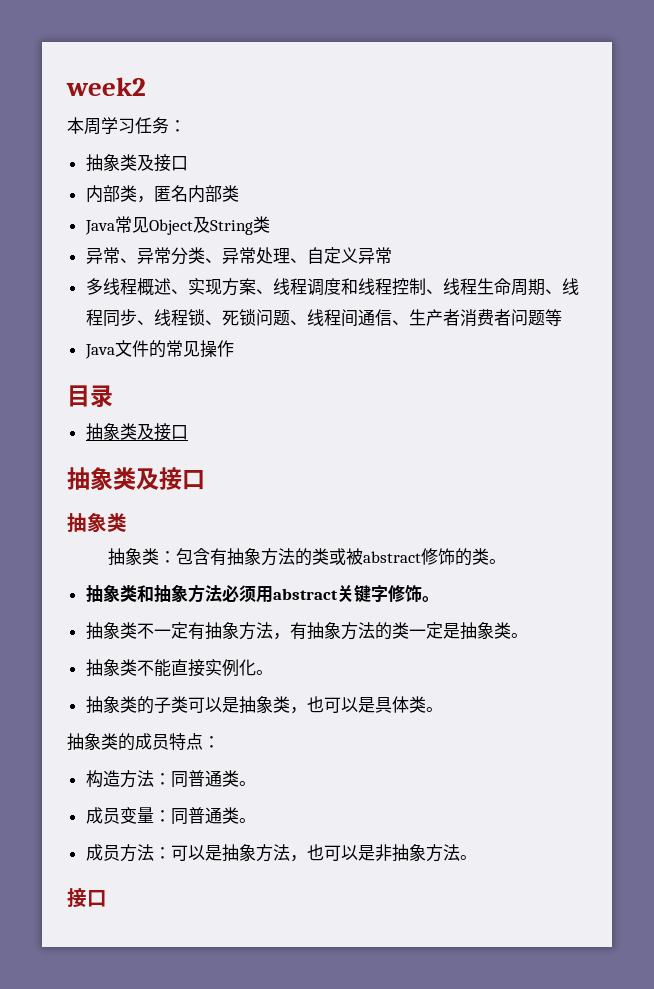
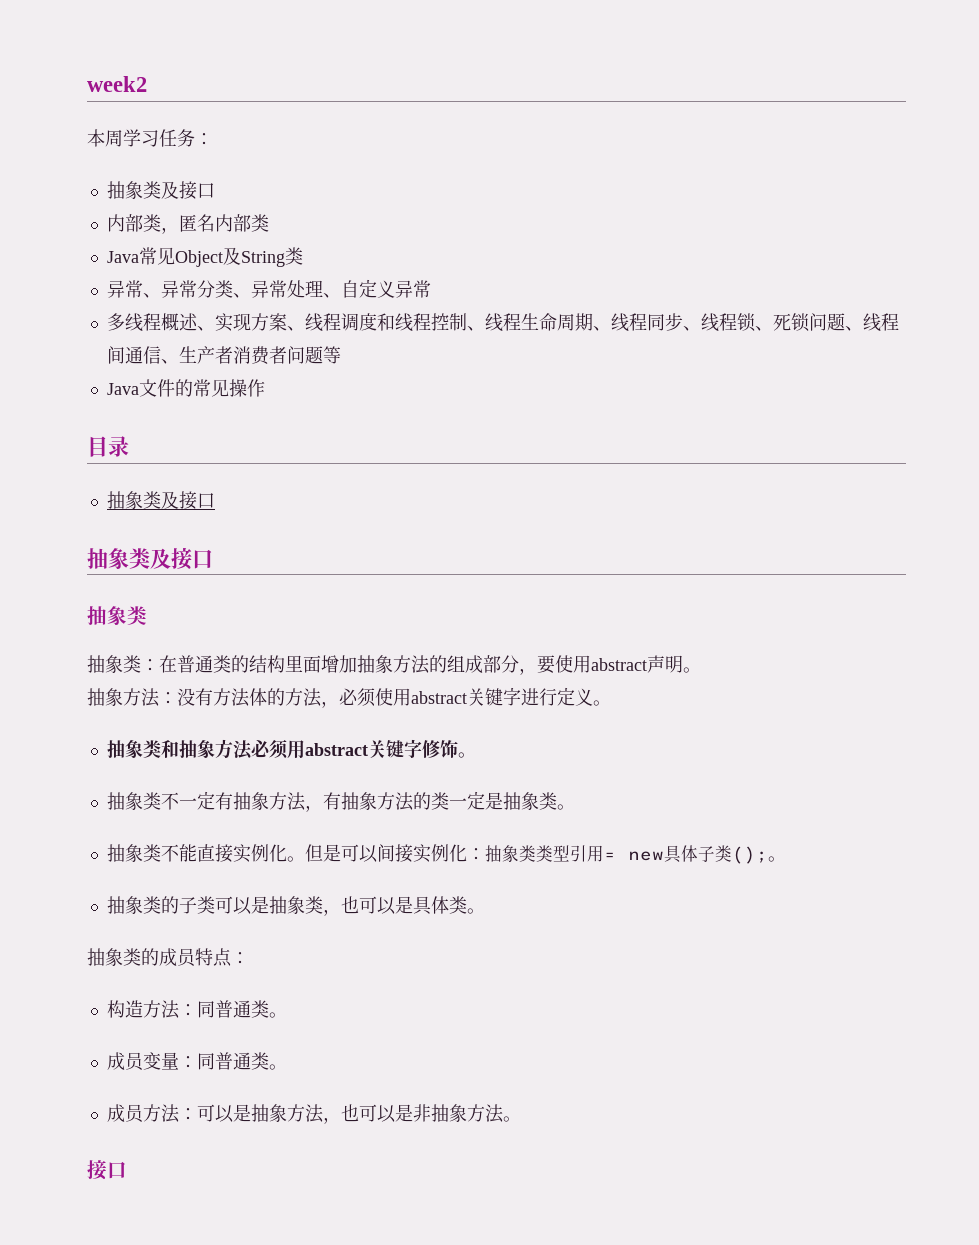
[175,548,489,566] 包含有抽象方法的类或被abstract修饰的类 -> [159,655,701,675] [87,687,593,708] 在普通类的结构里面增加抽象方法的组成部分，要使用abstract声明。 // 抽象方法：没有方法体的方法，必须使用abstract关键字进行定义
(273, 672) none -> [304,844,786,864] 但是可以间接实例化：抽象类类型引用= new具体子类();。

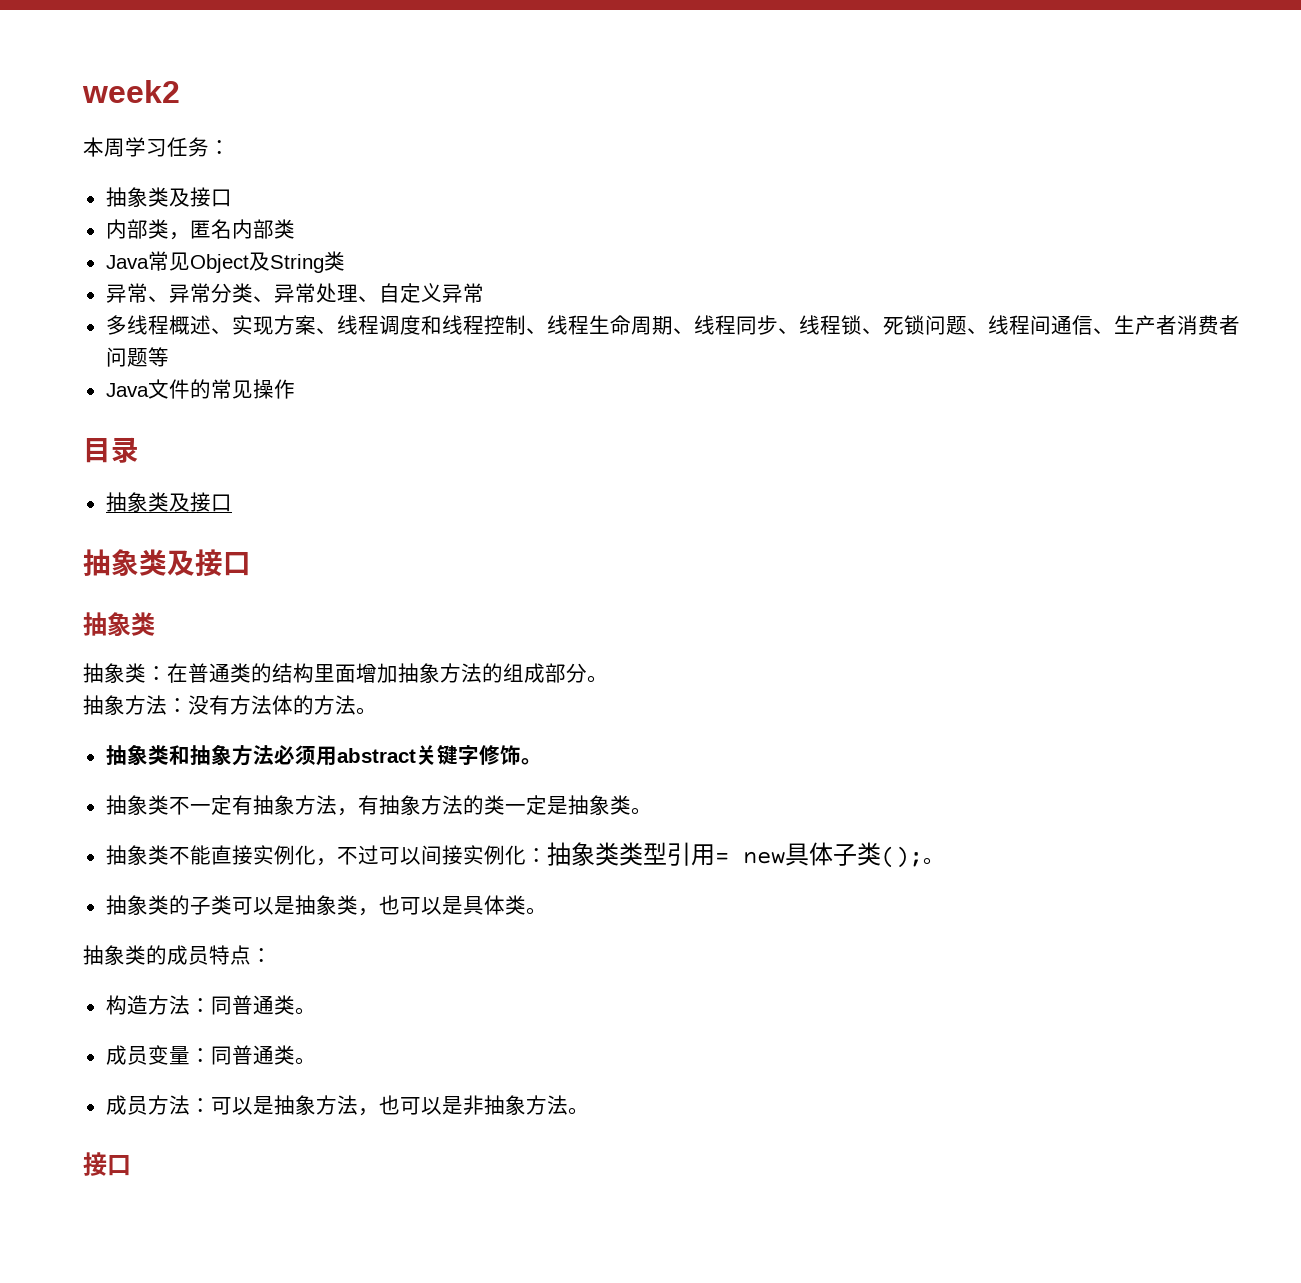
[519,655,683,675] ，要使用abstract声明 -> (587, 673) none
[321,687,593,708] ，必须使用abstract关键字进行定义 -> (356, 705) none
[286,844,341,862] 。但是 -> [315,845,379,866] ，不过

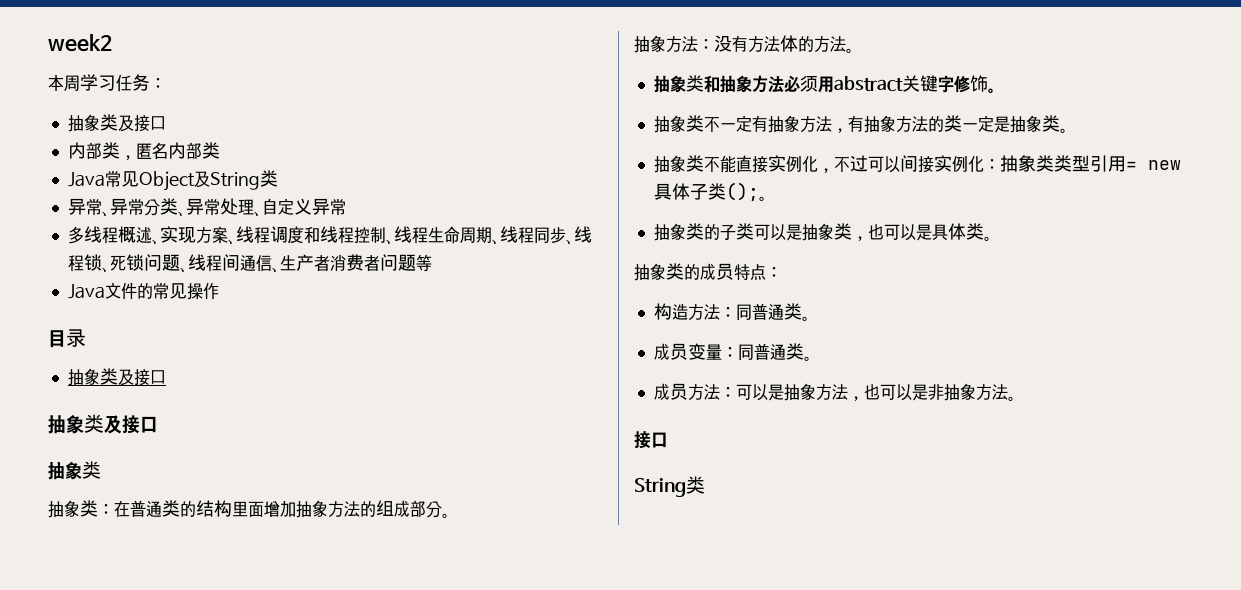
(131, 1165) none -> [634,476,705,497] // String类

